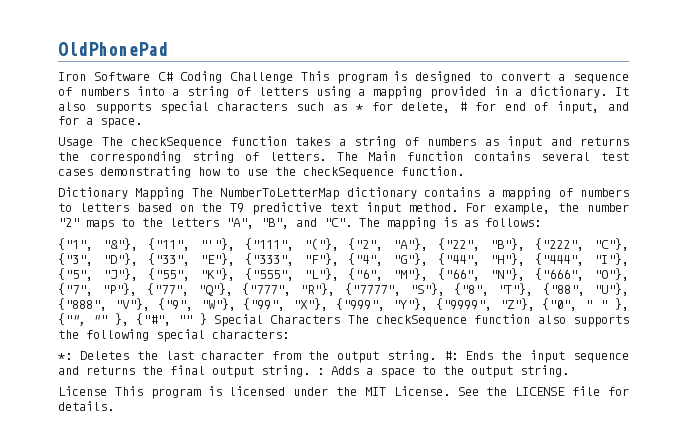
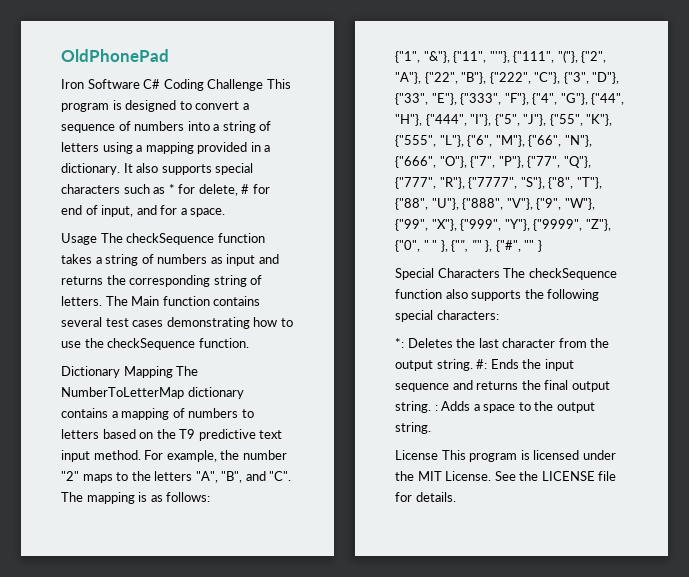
(207, 319) none -> (542, 246) //

